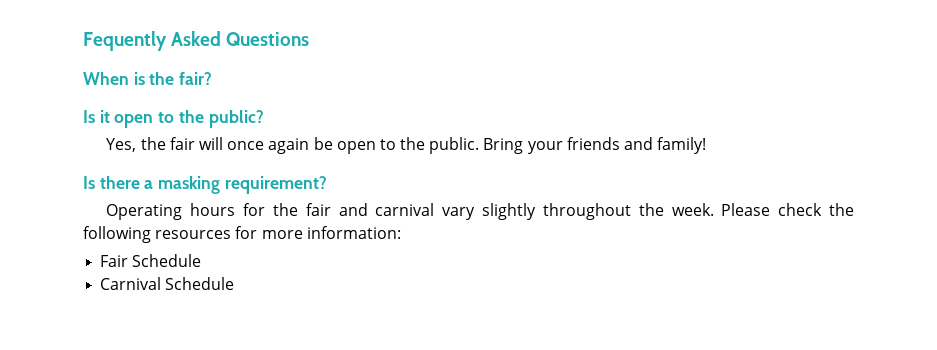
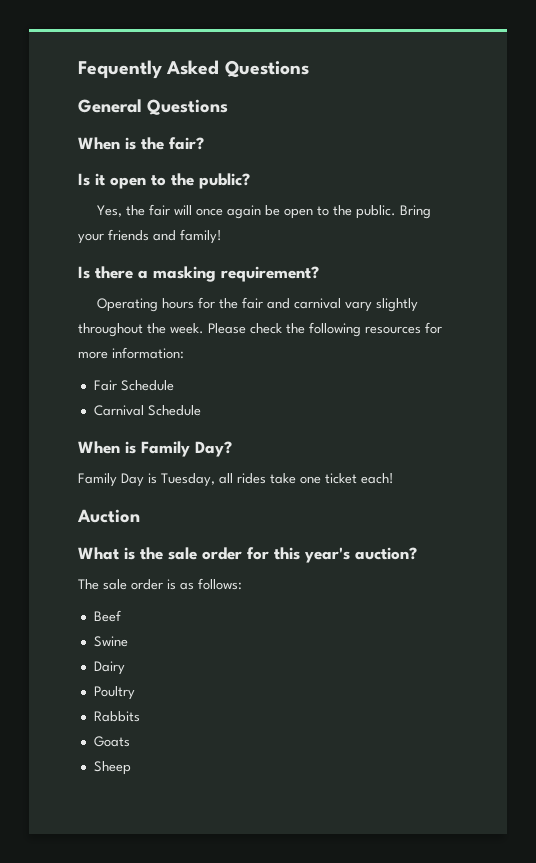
(310, 39) none -> [78,99,228,115] // General Questions
(235, 283) none -> [78,441,232,457] [78,473,394,487] [77,509,140,523] [78,547,417,563] [78,578,242,590] [93,610,121,622] [93,636,128,647] [93,661,125,675] [93,686,135,700] [93,711,140,722] [93,736,130,747] [93,761,131,775] // When is Family Day? // Family Day is Tuesday, all rides take one ticket each! // Auction // What is the sale order for this year's auction? // The sale order is as follows: // Beef // Swine // Dairy // Poultry // Rabbits // Goats // Sheep

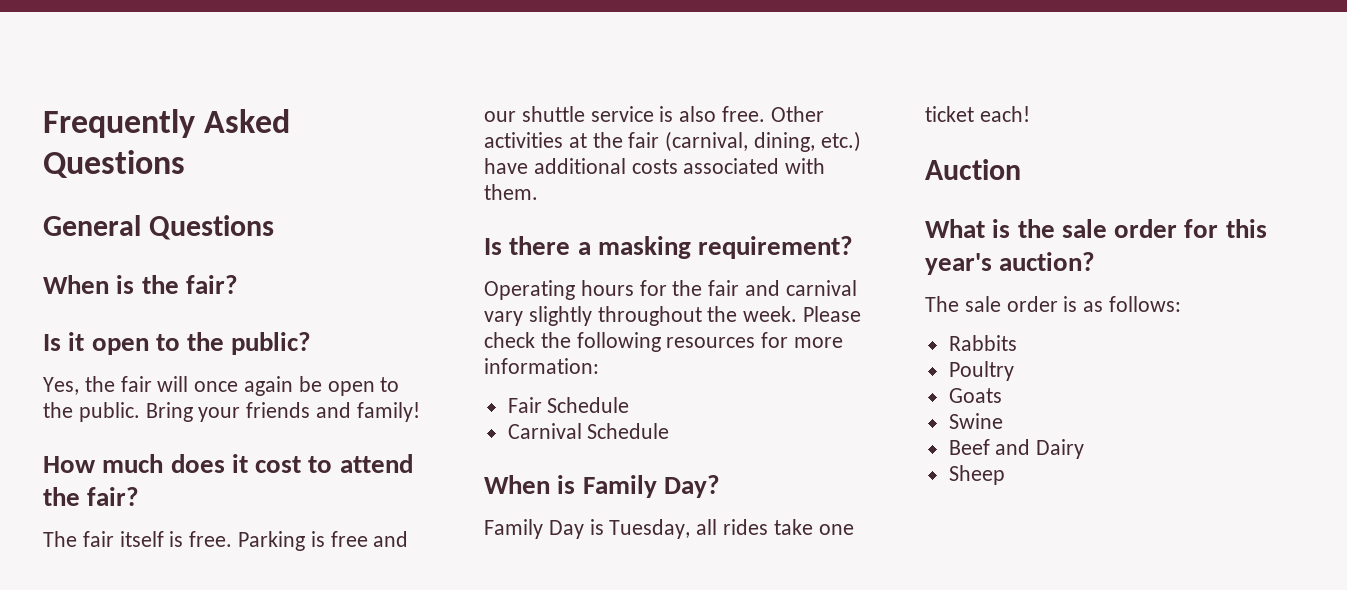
[78,60,162,79] Fequently -> [43,109,195,138] Frequently
(222, 236) none -> [43,454,413,473] [43,487,140,506] [43,531,409,551] [484,106,824,122] [484,131,861,152] [484,158,826,174] [484,184,538,200] // How much does it cost to attend the fair? // The fair itself is free. Parking is free and our shuttle service is also free. Other activities at the fair (carnival, dining, etc.) have additional costs associated with them.
[93,610,121,622] Beef -> [948,335,1017,351] [948,361,1014,381] [948,388,1002,403] Rabbits // Poultry // Goats
(128, 641) none -> [948,439,1031,455] Beef and
[93,686,135,700] [93,711,140,722] [93,736,130,747] // Poultry // Rabbits // Goats -> (1085, 449) none

